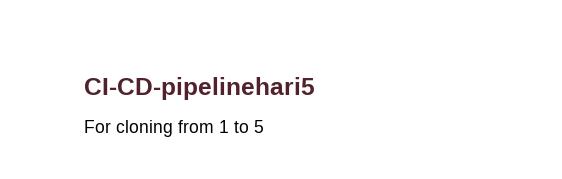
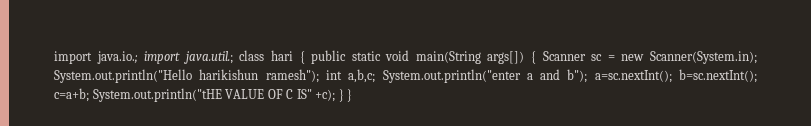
[84,77,315,100] [84,120,264,137] CI-CD-pipelinehari5 // For cloning from 1 to 5 -> [54,50,757,64] [54,69,757,83] [54,88,353,102] import java.io.; import java.util.; class hari { public static void main(String args[]) { Scanner sc = new Scanner(System.in); System.out.println("Hello harikishun ramesh"); int a,b,c; System.out.println("enter a and b"); a=sc.nextInt(); b=sc.nextInt(); c=a+b; System.out.println("tHE VALUE OF C IS" +c); } }

